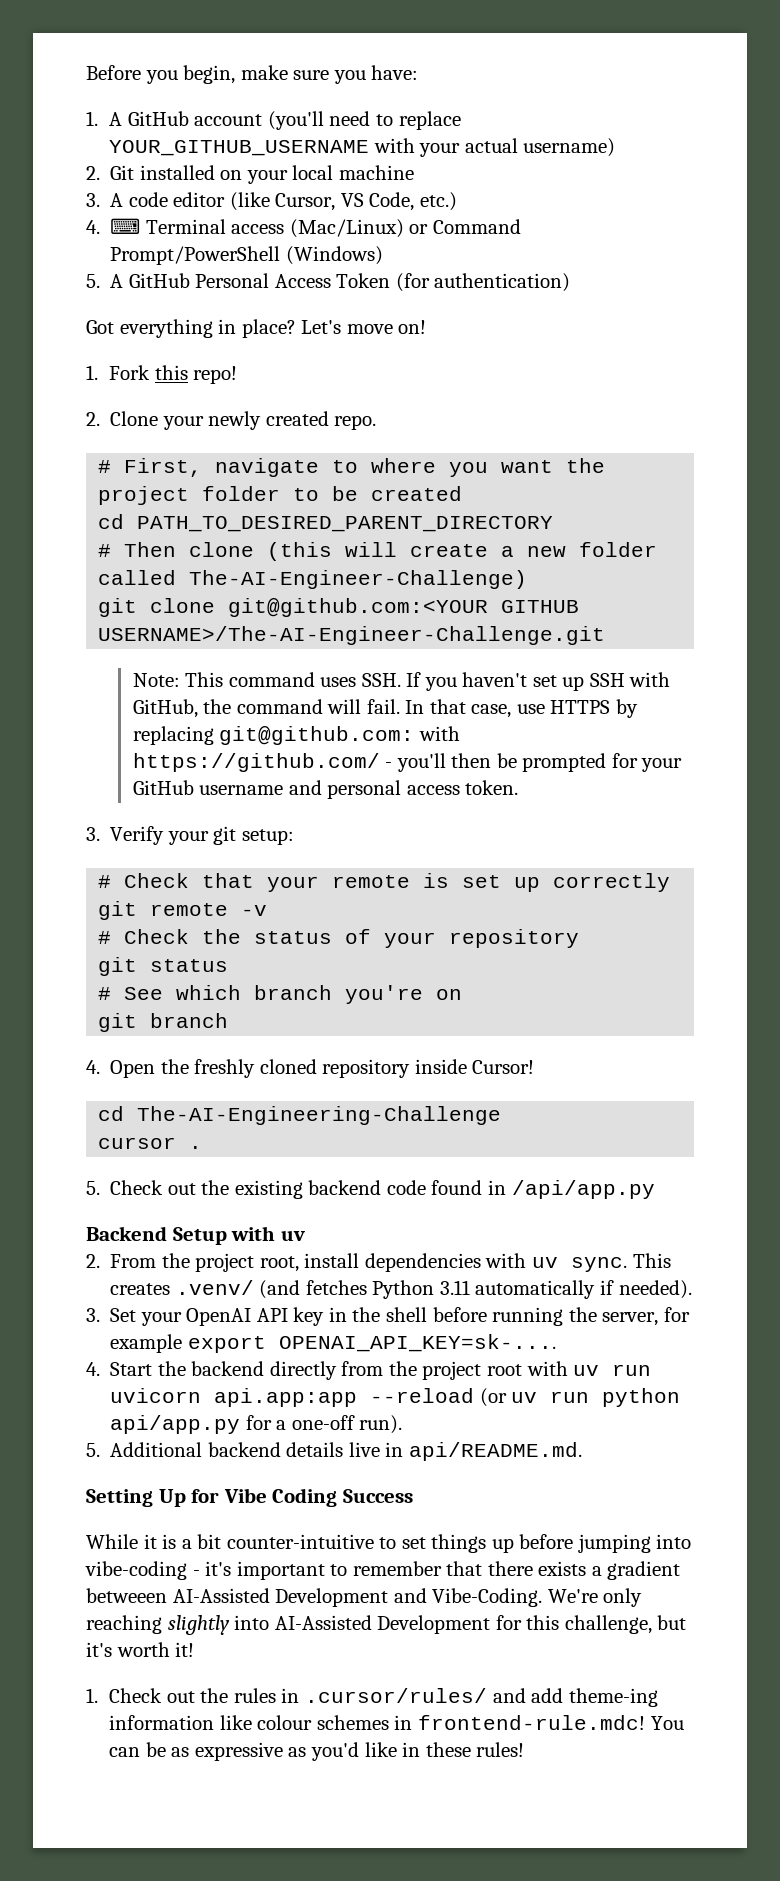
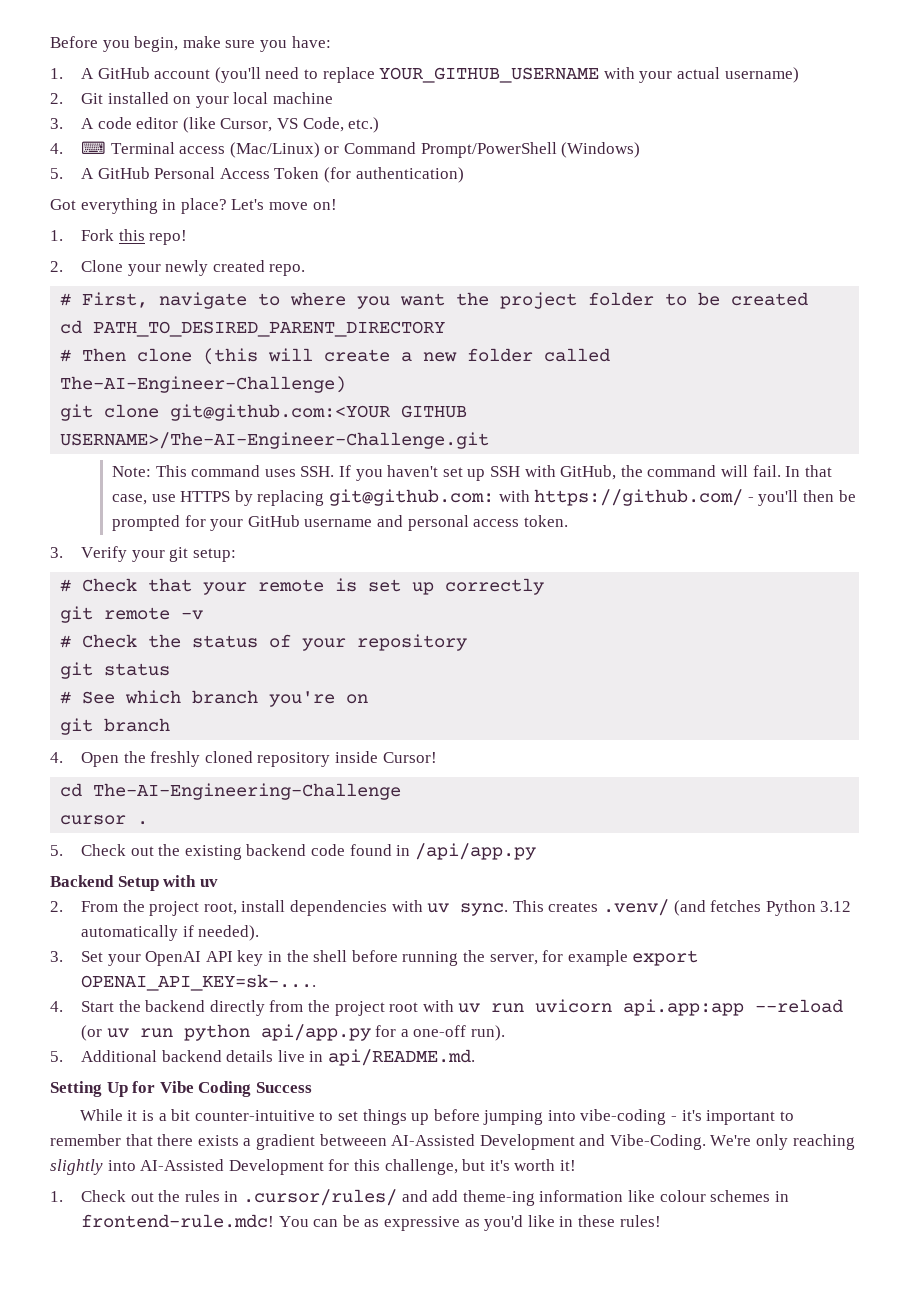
[439,1280,470,1295] 3.11 -> [820,901,852,912] 3.12

